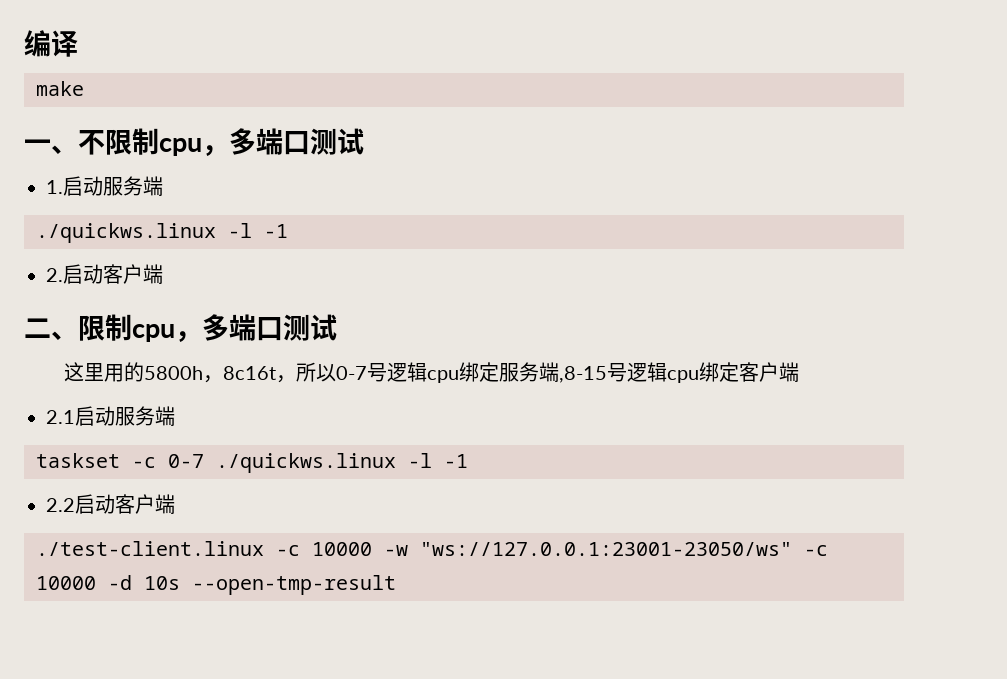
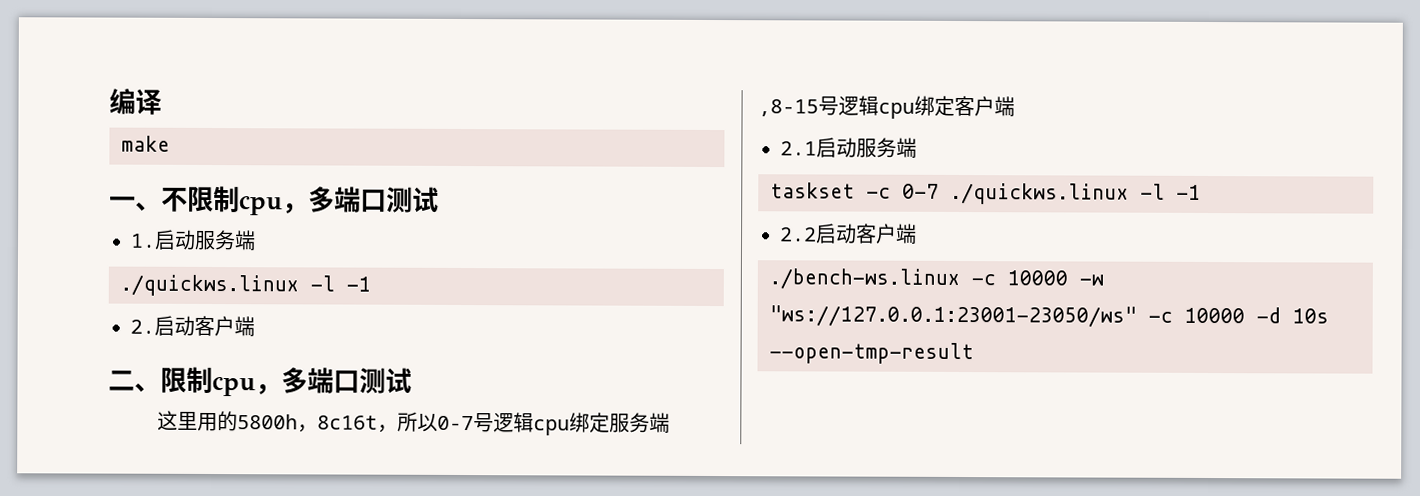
[36,541,264,556] ./test-client.linux -> [769,268,960,291] ./bench-ws.linux

